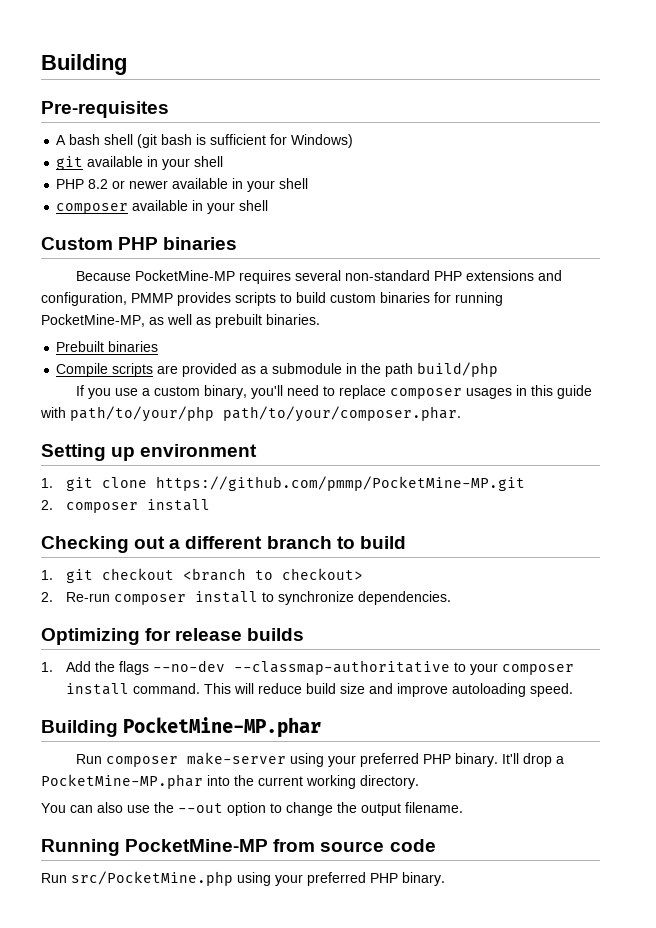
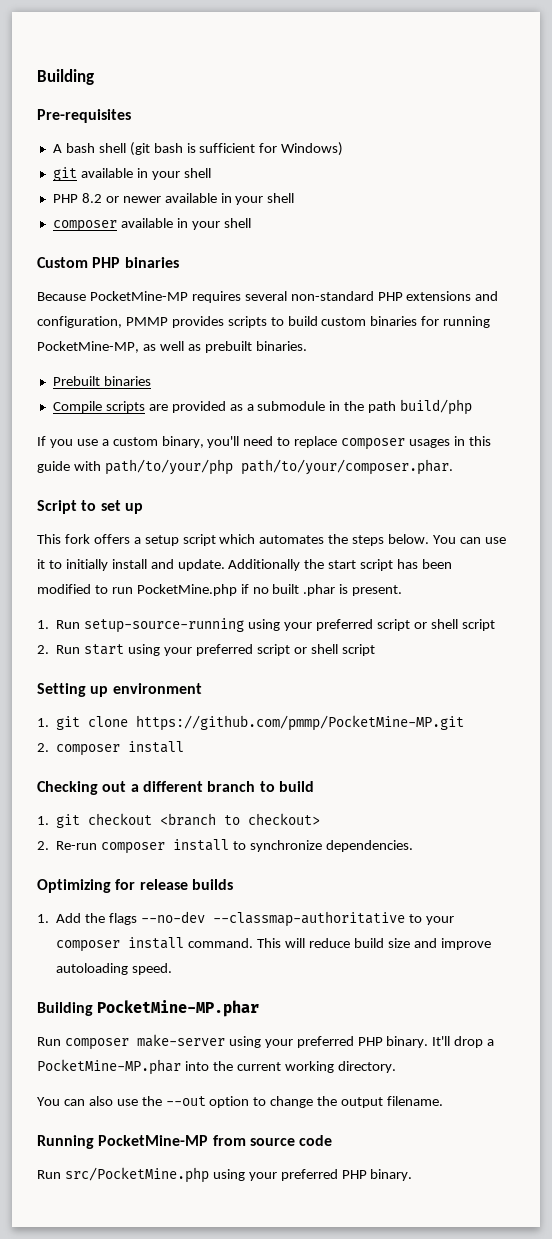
(461, 414) none -> [37,500,143,514] [37,534,506,546] [37,559,453,571] [37,584,403,596] [37,618,495,633] [37,644,375,656] // Script to set up // This fork offers a setup script which automates the steps below. You can use it to initially install and update. Additionally the start script has been modified to run PocketMine.php if no built .phar is present. // 1. Run setup-source-running using your preferred script or shell script // 2. Run start using your preferred script or shell script

